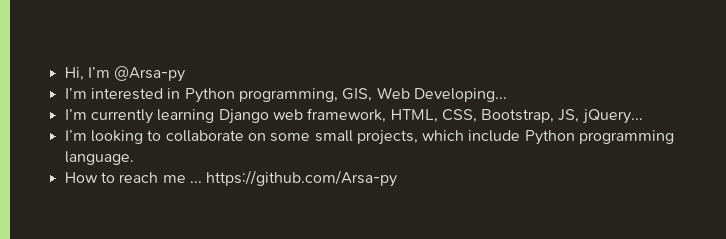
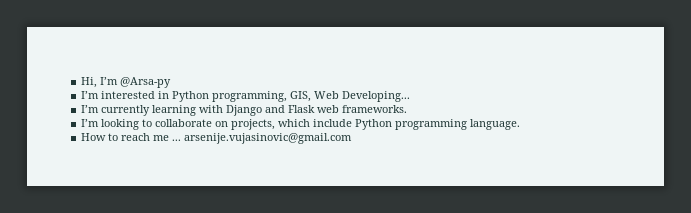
[218,108,643,124] Django web framework, HTML, CSS, Bootstrap, JS, jQuery... -> [199,105,408,116] with Django and Flask web frameworks.
[270,130,353,142] some small -> (229, 124) none
[206,170,398,187] https://github.com/Arsa-py -> [184,133,353,144] arsenije.vujasinovic@gmail.com

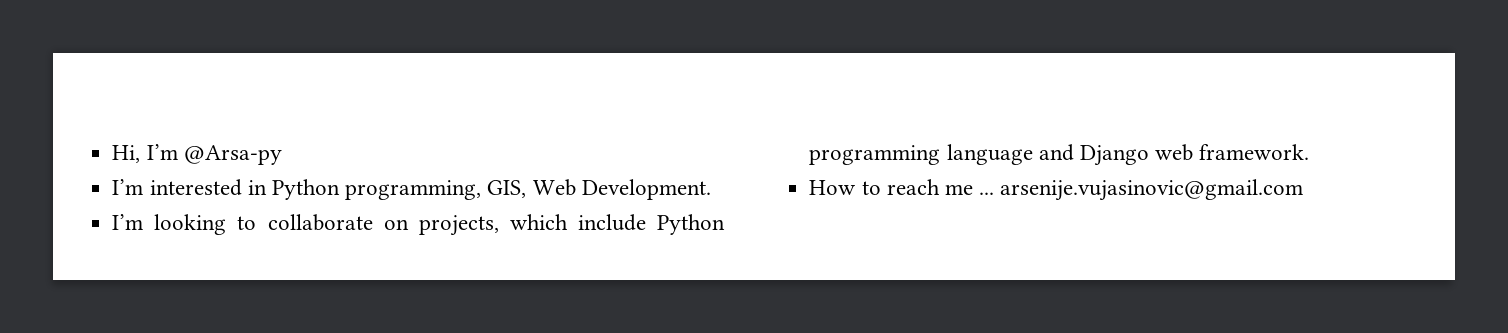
[342,91,411,102] [81,105,408,116] Developing... // I’m currently learning with Django and Flask web frameworks. -> [581,179,711,200] Development.
[470,119,521,130] language. -> [946,144,1310,166] language and Django web framework.

